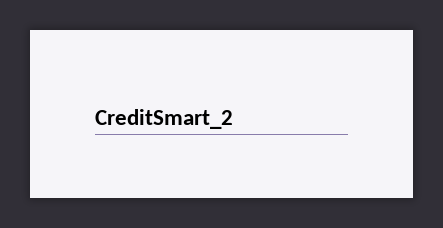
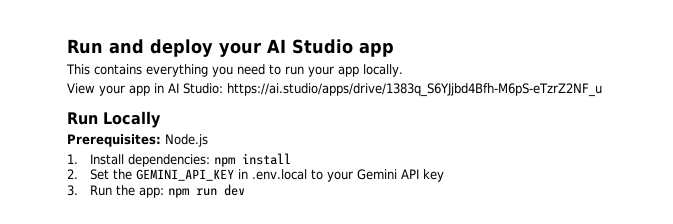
[95,109,233,129] CreditSmart_2 -> [67,39,394,57] [66,64,403,77] [67,83,602,97] [67,111,161,128] [67,134,208,147] [67,153,292,167] [67,169,445,182] [67,184,246,198] Run and deploy your AI Studio app // This contains everything you need to run your app locally. // View your app in AI Studio: https://ai.studio/apps/drive/1383q_S6YJjbd4Bfh-M6pS-eTzrZ2NF_u // Run Locally // Prerequisites: Node.js // 1. Install dependencies: npm install // 2. Set the GEMINI_API_KEY in .env.local to your Gemini API key // 3. Run the app: npm run dev

